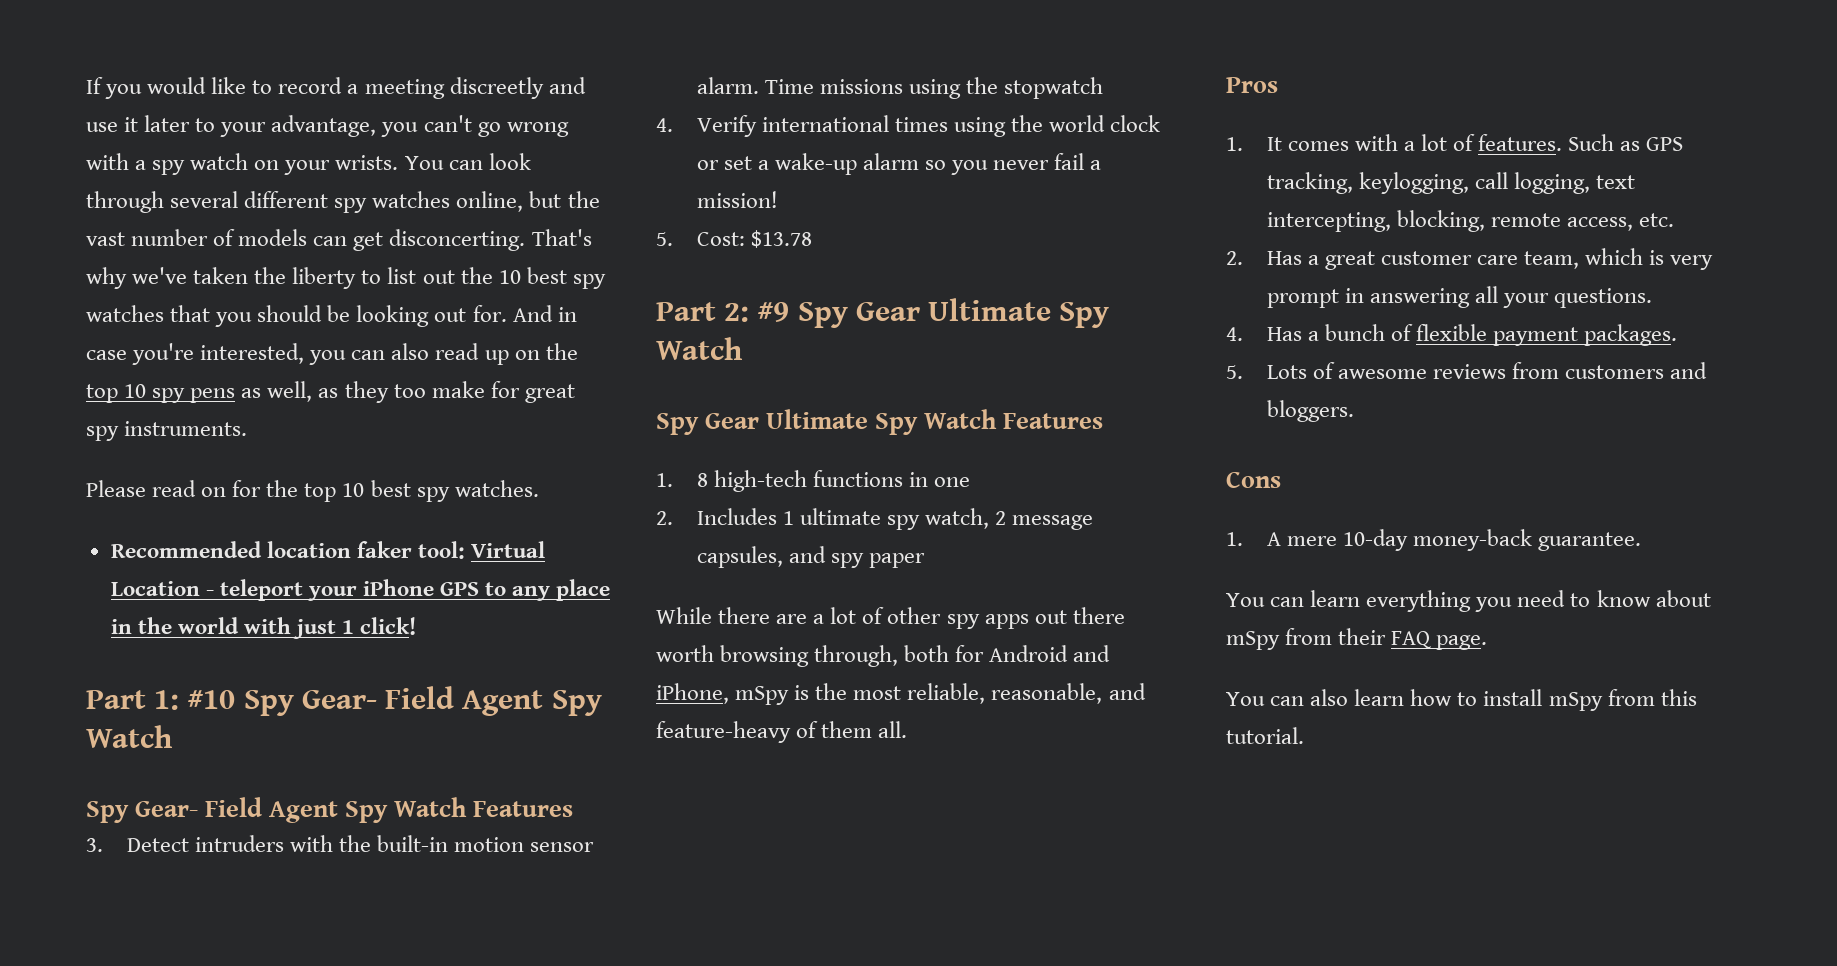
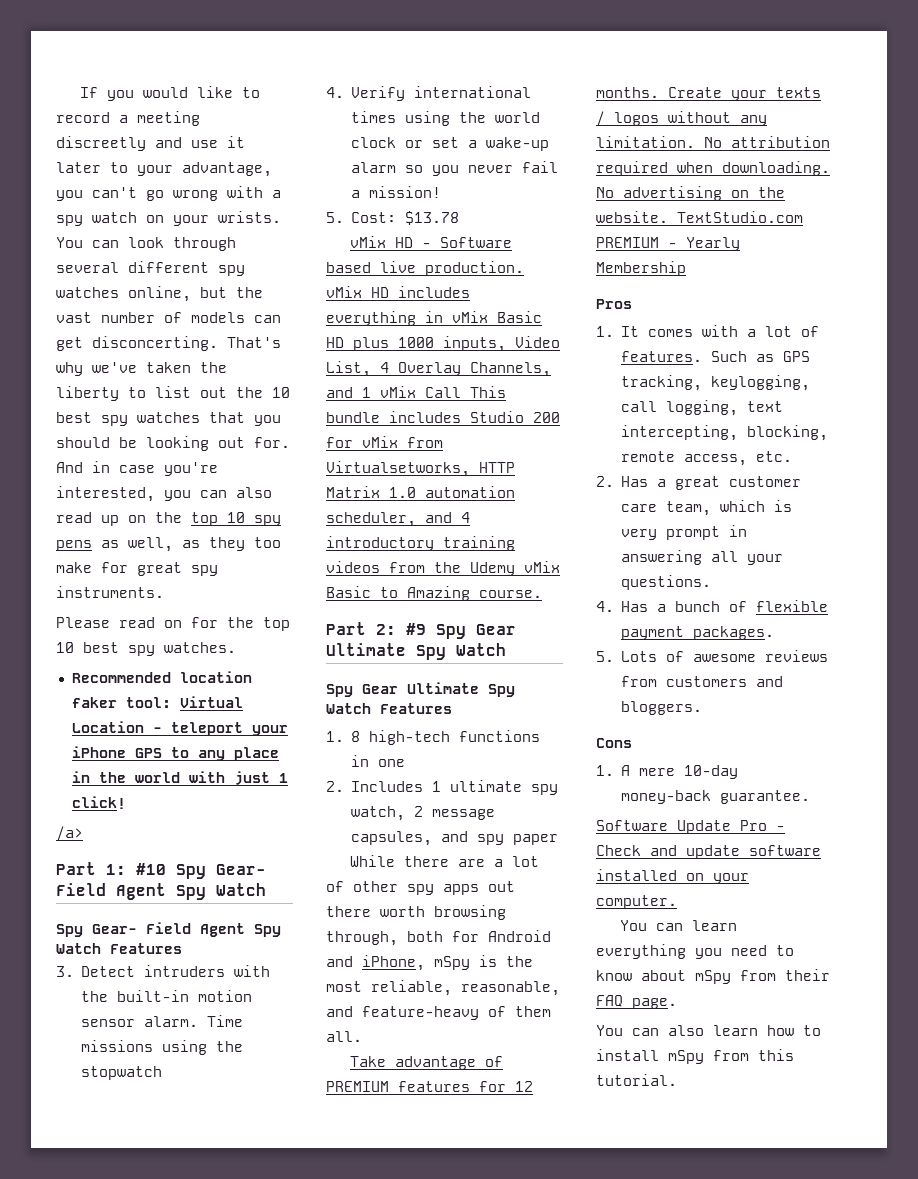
(417, 626) none -> [56,826,83,841] // /a>
(812, 239) none -> [349,236,512,248] [326,261,524,276] [326,286,470,298] [326,311,542,326] [326,336,560,352] [326,361,551,377] [326,386,506,398] [326,411,560,423] [326,436,443,448] [326,461,515,477] [326,486,515,498] [326,512,470,527] [326,536,515,551] [326,561,560,576] [326,586,542,601] // vMix HD - Software based live production. vMix HD includes everything in vMix Basic HD plus 1000 inputs, Video List, 4 Overlay Channels, and 1 vMix Call This bundle includes Studio 200 for vMix from Virtualsetworks, HTTP Matrix 1.0 automation scheduler, and 4 introductory training videos from the Udemy vMix Basic to Amazing course.
(908, 729) none -> [349,1056,503,1070] [326,1081,533,1092] [596,87,821,101] [596,111,767,126] [596,136,830,148] [596,161,830,176] [596,186,785,201] [596,211,803,223] [596,237,740,251] [596,261,686,276] // Take advantage of PREMIUM features for 12 months. Create your texts / logos without any limitation. No attribution required when downloading. No advertising on the website. TextStudio.com PREMIUM - Yearly Membership
(1642, 541) none -> [596,820,785,834] [596,845,821,859] [596,869,749,884] [596,895,677,909] // Software Update Pro - Check and update software installed on your computer.

